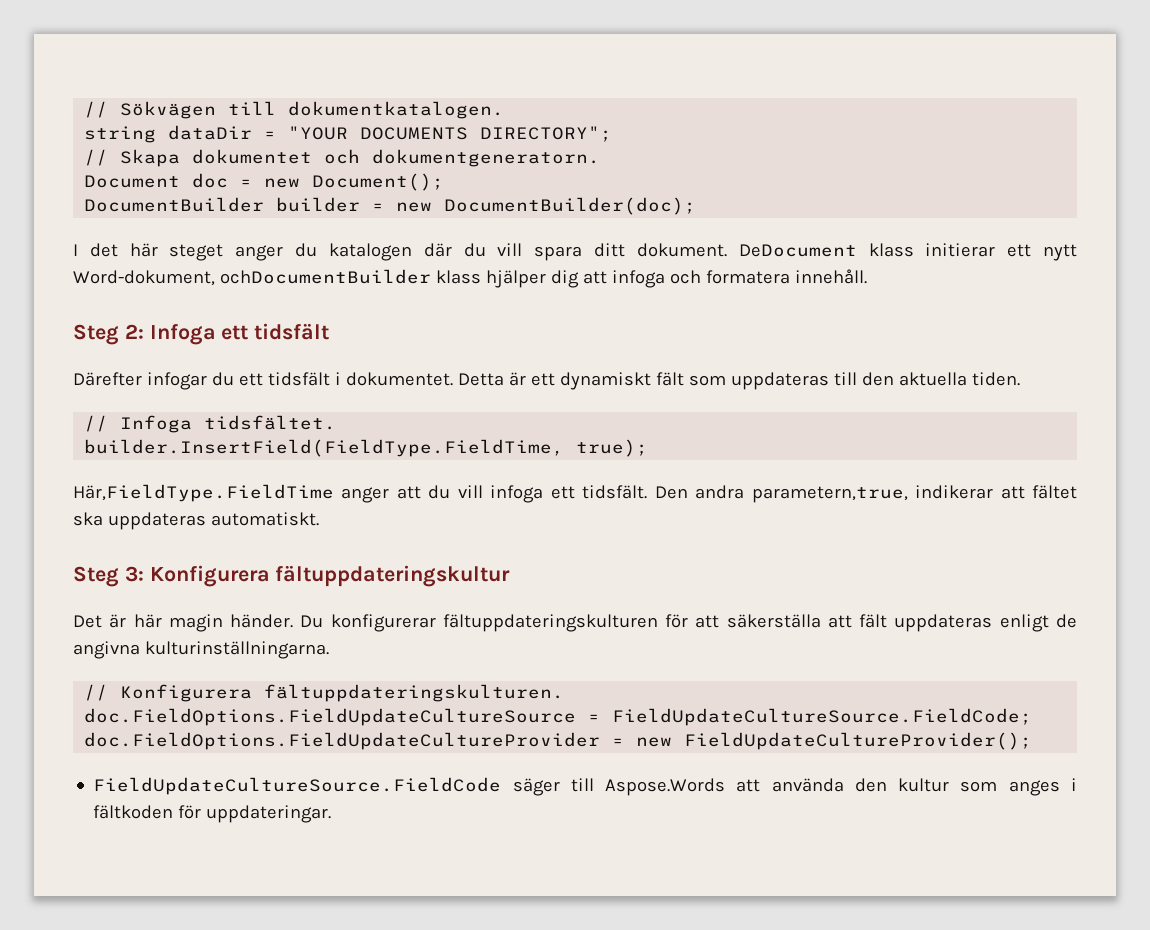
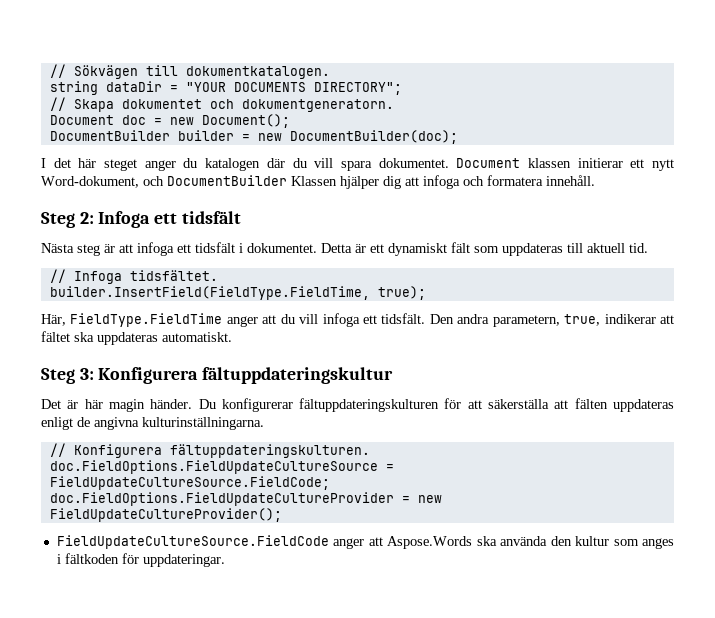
[594,243,914,257] ditt dokument. DeDocument klass -> [378,158,571,168] dokumentet. Document klassen
[219,269,481,284] ochDocumentBuilder klass -> [143,175,337,186] och DocumentBuilder Klassen
[73,372,234,390] Därefter infogar du -> [41,242,174,256] Nästa steg är att infoga
[861,372,1020,386] den aktuella tiden. -> [587,243,648,253] aktuell tid.
[73,484,334,502] Här,FieldType.FieldTime -> [41,313,223,327] Här, FieldType.FieldTime
[751,486,908,503] parametern,true, -> [492,314,601,327] parametern, true,
[859,614,888,628] fält -> [574,398,608,409] fälten
[512,778,761,796] säger till Aspose.Words att -> [333,536,497,549] anger att Aspose.Words ska

